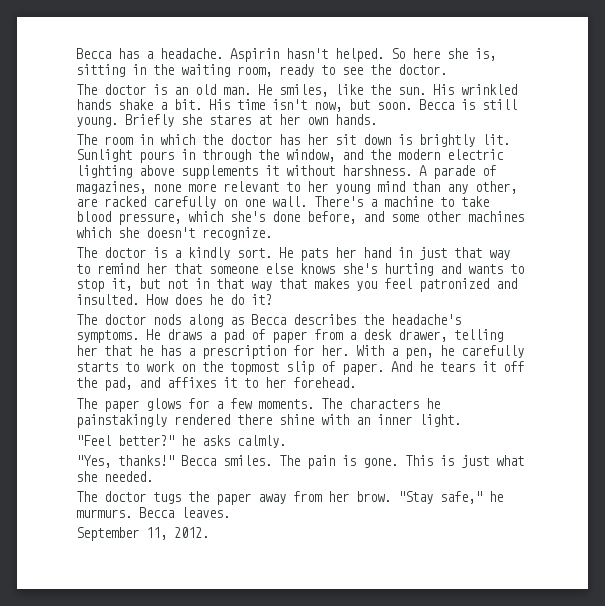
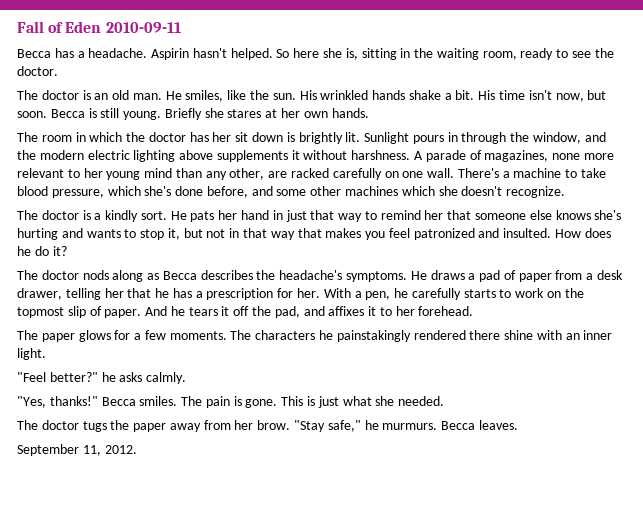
(76, 53) none -> [17,21,181,33] Fall of Eden 2010-09-11 //

